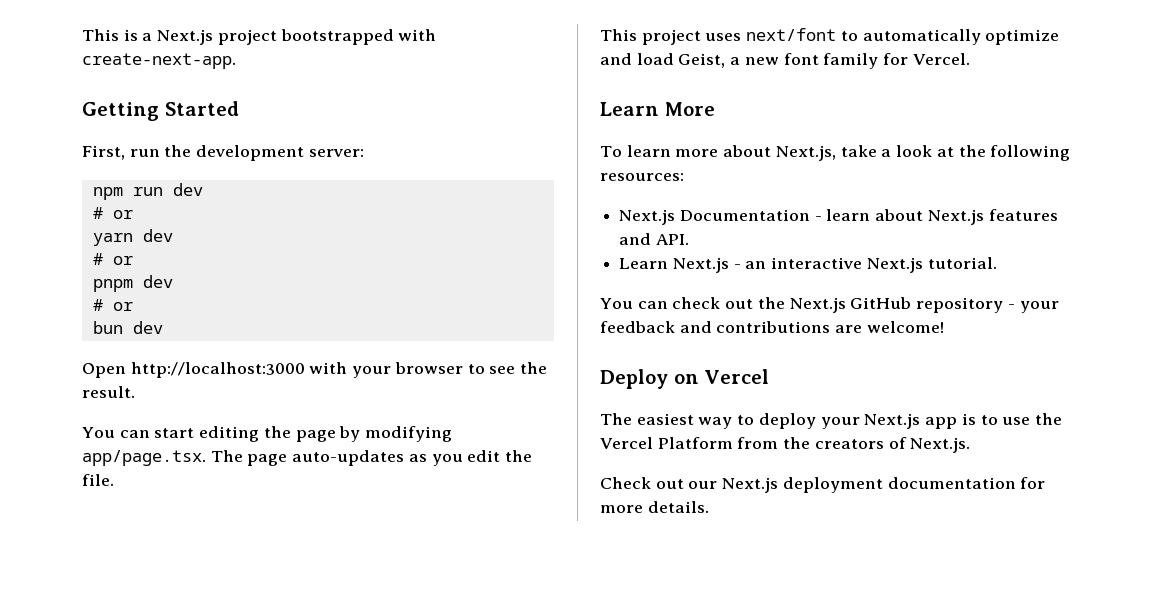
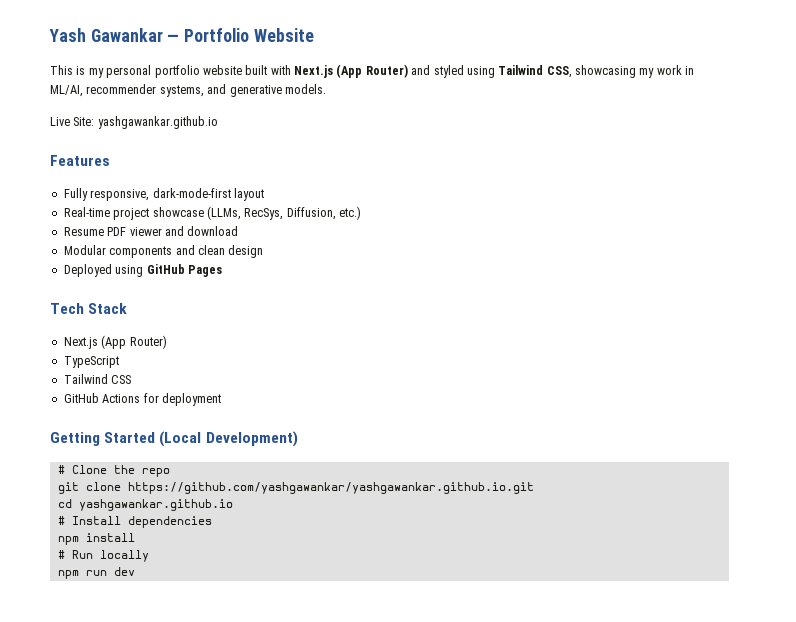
[82,29,437,45] [82,53,236,69] [82,101,239,121] [82,145,364,161] [92,183,203,200] [92,207,133,219] [92,229,173,246] [92,253,133,265] [92,275,173,292] [92,299,133,311] [92,321,163,334] [82,362,548,378] [82,386,135,398] [82,426,453,442] [82,450,533,466] [82,474,114,486] [600,28,1060,45] [600,53,970,69] [600,102,715,116] [600,145,1071,161] [600,173,684,181] [619,209,1058,225] [619,233,689,245] [619,257,997,273] [600,297,1059,313] [600,321,944,333] [600,369,770,389] [600,413,1062,429] [600,437,971,453] [600,477,1046,493] [600,501,709,513] This is a Next.js project bootstrapped with create-next-app. // Getting Started // First, run the development server: // npm run dev // # or // yarn dev // # or // pnpm dev // # or // bun dev // Open http://localhost:3000 with your browser to see the result. // You can start editing the page by modifying app/page.tsx. The page auto-updates as you edit the file. // This project uses next/font to automatically optimize and load Geist, a new font family for Vercel. // Learn More // To learn more about Next.js, take a look at the following resources: // Next.js Documentation - learn about Next.js features and API. // Learn Next.js - an interactive Next.js tutorial. // You can check out the Next.js GitHub repository - your feedback and contributions are welcome! // Deploy on Vercel // The easiest way to deploy your Next.js app is to use the Vercel Platform from the creators of Next.js. // Check out our Next.js deployment documentation for more details. -> [49,28,314,42] [50,64,695,78] [50,84,326,97] [50,116,218,129] [50,155,110,166] [63,188,264,201] [63,206,361,220] [63,226,239,236] [63,245,264,258] [63,264,222,277] [50,303,128,314] [63,335,167,349] [63,356,119,368] [63,374,132,384] [63,393,221,406] [50,431,298,447] [57,465,170,477] [57,482,534,494] [57,499,233,511] [57,516,212,528] [57,533,135,545] [57,550,149,562] [57,567,135,579] Yash Gawankar — Portfolio Website // This is my personal portfolio website built with Next.js (App Router) and styled using Tailwind CSS, showcasing my work in ML/AI, recommender systems, and generative models. // Live Site: yashgawankar.github.io // Features // Fully responsive, dark-mode-first layout // Real-time project showcase (LLMs, RecSys, Diffusion, etc.) // Resume PDF viewer and download // Modular components and clean design // Deployed using GitHub Pages // Tech Stack // Next.js (App Router) // TypeScript // Tailwind CSS // GitHub Actions for deployment // Getting Started (Local Development) // # Clone the repo // git clone https://github.com/yashgawankar/yashgawankar.github.io.git // cd yashgawankar.github.io // # Install dependencies // npm install // # Run locally // npm run dev

